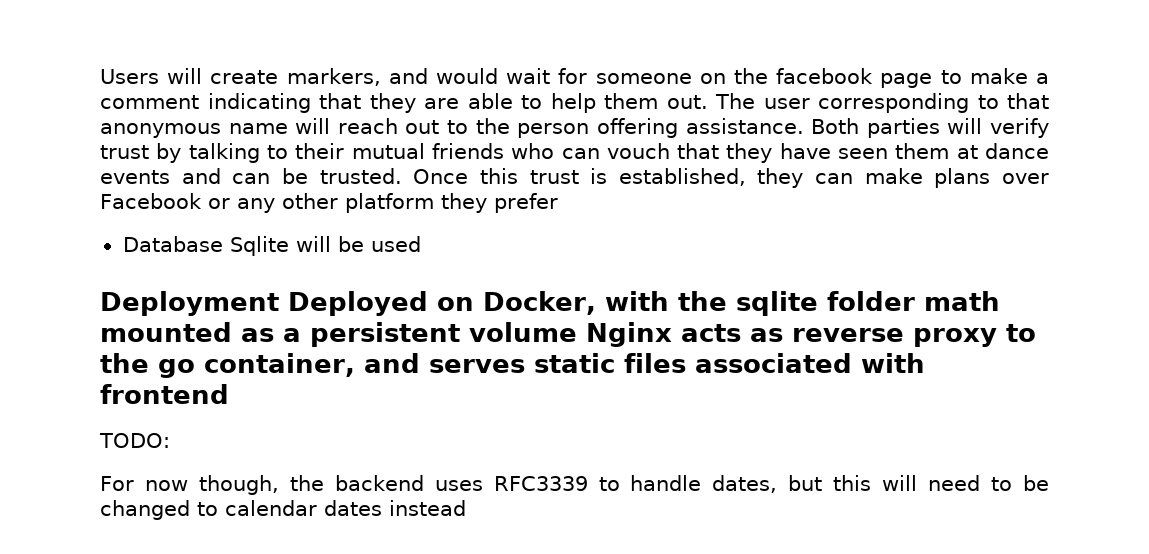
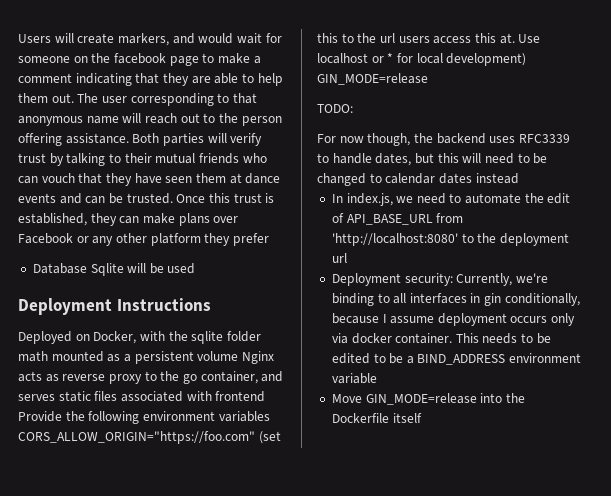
(279, 303) none -> [116,298,211,311] Instructions //
(229, 394) none -> [18,411,270,424] [18,431,281,444] [317,33,541,44] [317,53,527,66] [317,73,428,85] Provide the following environment variables CORS_ALLOW_ORIGIN="https://foo.com" (set this to the url users access this at. Use localhost or * for local development) GIN_MODE=release
(466, 508) none -> [331,193,571,206] [331,213,464,225] [331,233,569,246] [331,253,347,263] [331,273,548,286] [331,293,580,306] [331,313,576,326] [331,333,551,344] [331,353,582,365] [331,373,377,384] [331,393,525,405] [331,413,422,423] // In index.js, we need to automate the edit of API_BASE_URL from 'http://localhost:8080' to the deployment url // Deployment security: Currently, we're binding to all interfaces in gin conditionally, because I assume deployment occurs only via docker container. This needs to be edited to be a BIND_ADDRESS environment variable // Move GIN_MODE=release into the Dockerfile itself

